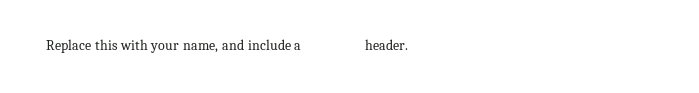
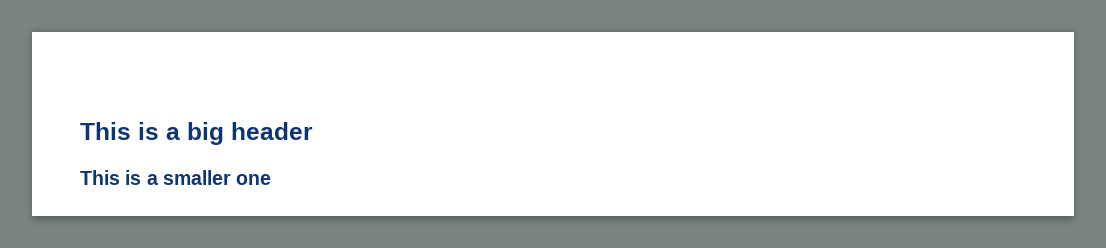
[46,39,408,53] Replace this with your name, and include a header. -> [80,122,313,145] [80,170,272,185] This is a big header // This is a smaller one

